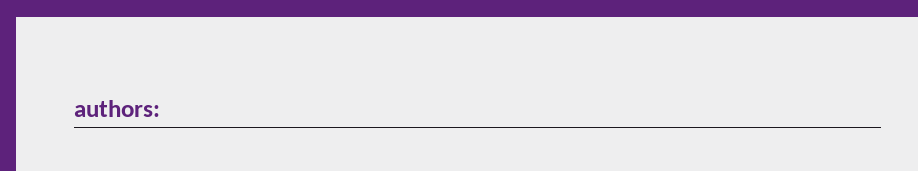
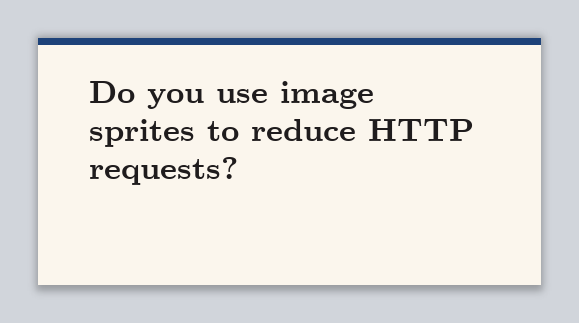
[74,100,160,117] authors: -> [89,81,374,109] [89,119,474,147] [89,157,238,185] Do you use image sprites to reduce HTTP requests?

